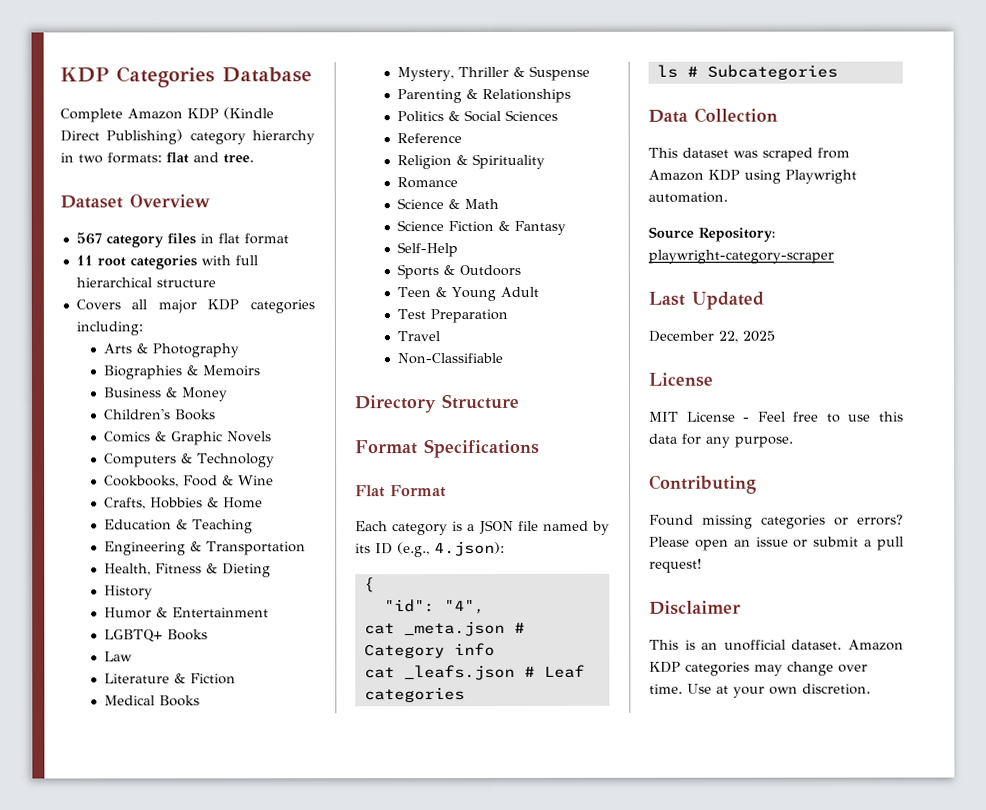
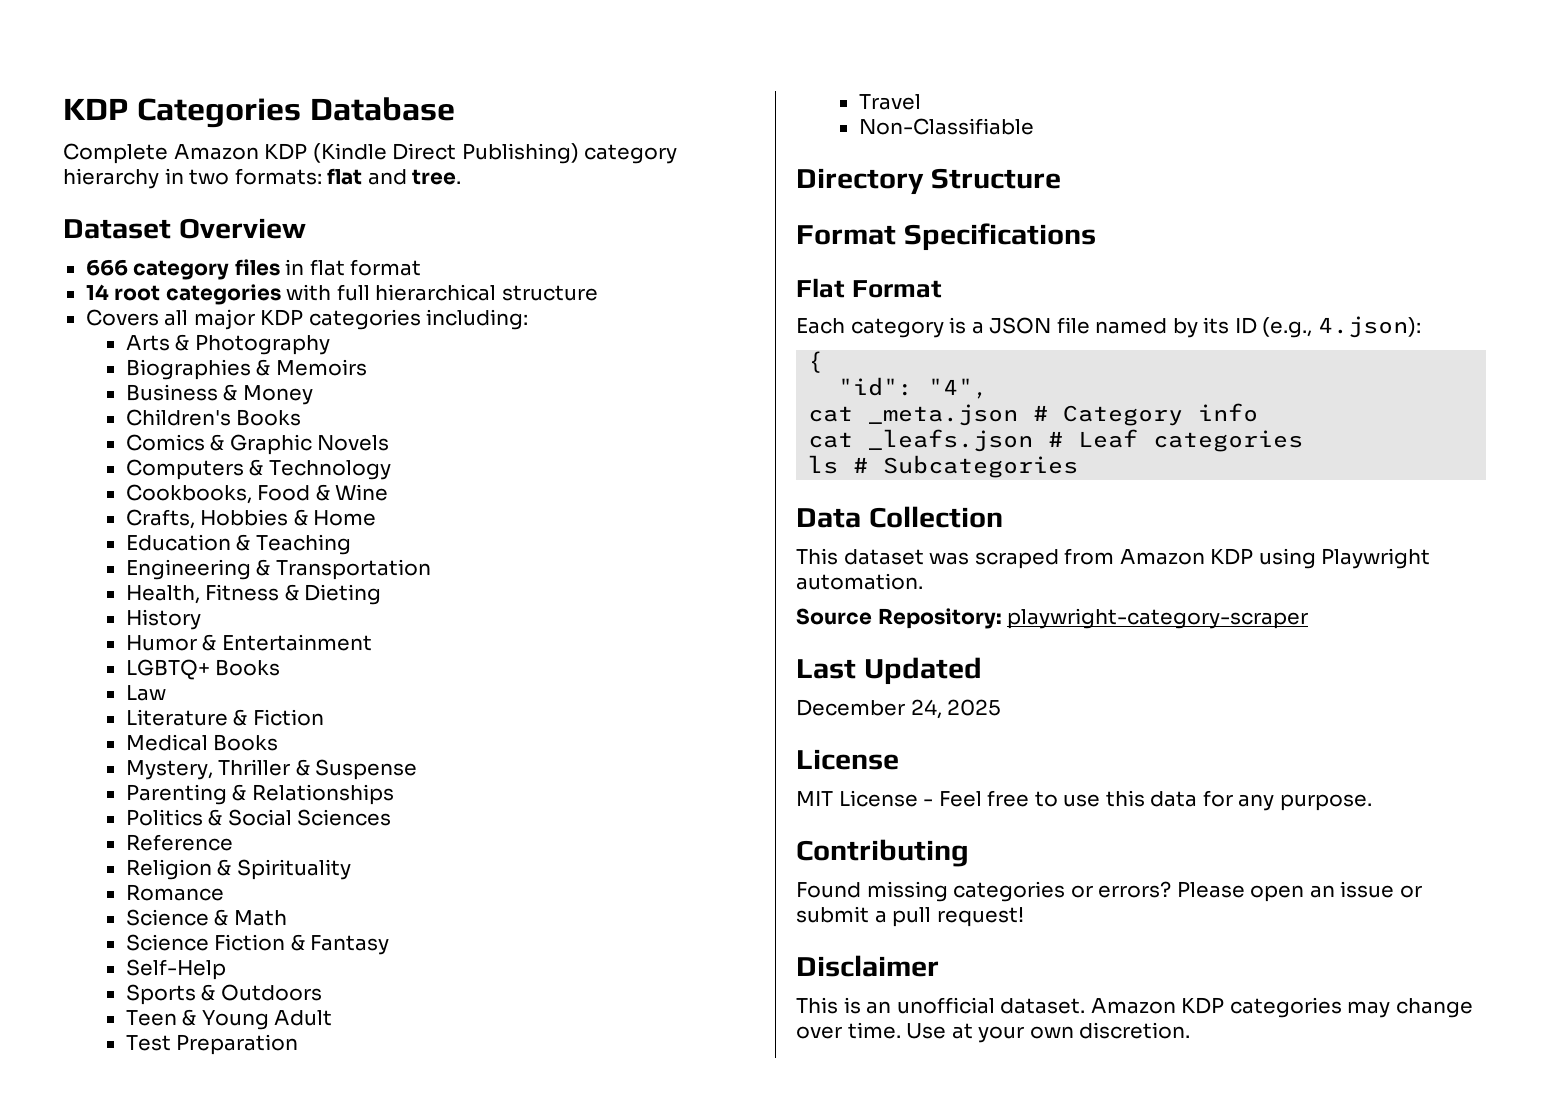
[75,232,102,245] 567 -> [85,259,128,276] 666
[75,255,93,266] 11 -> [85,284,109,300] 14
[718,330,738,343] 22, -> [910,699,942,719] 24,

